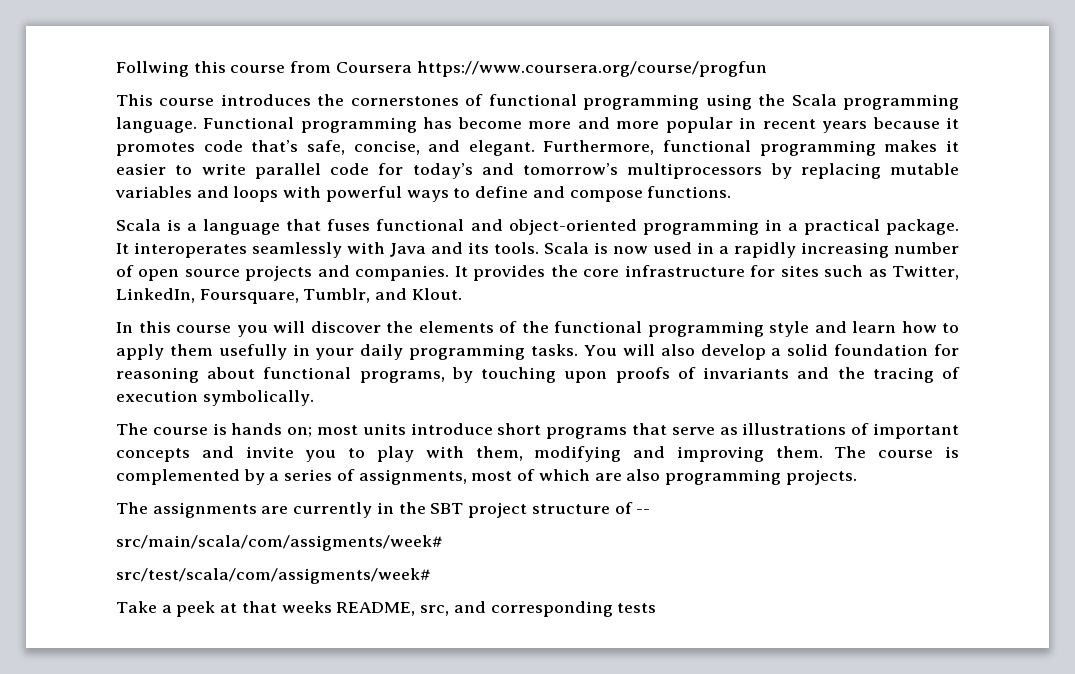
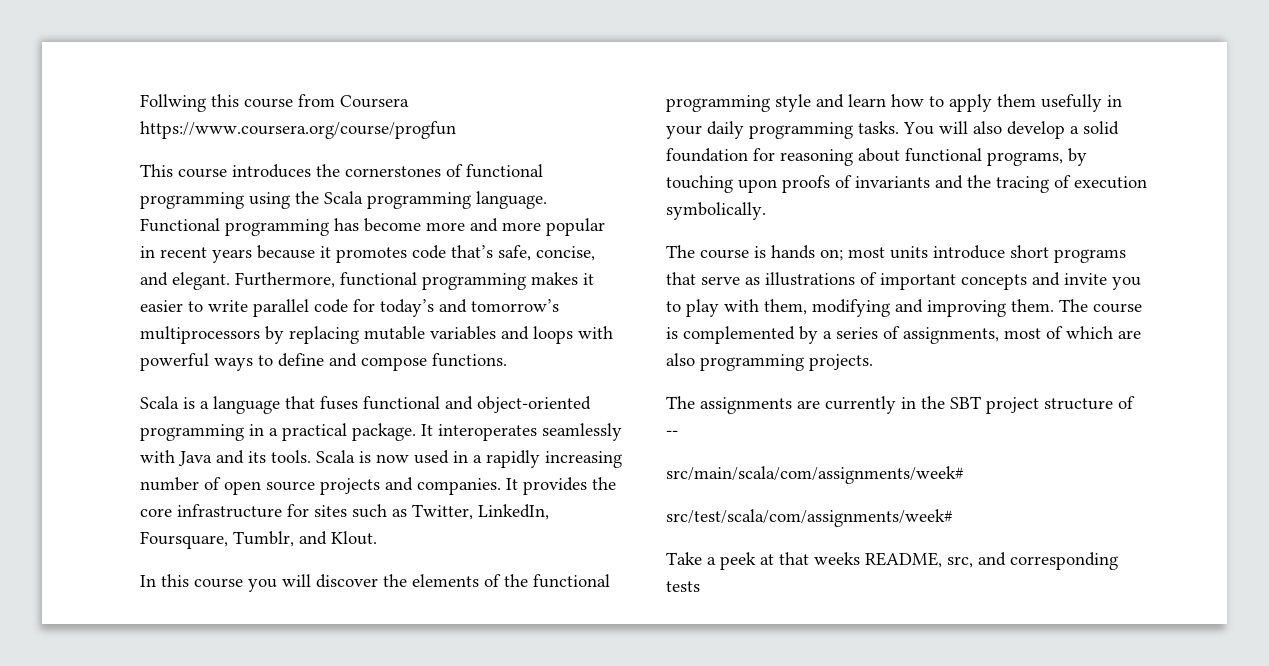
[116,535,443,551] [116,568,431,584] src/main/scala/com/assigments/week# // src/test/scala/com/assigments/week# -> [666,466,964,484] [666,509,953,527] src/main/scala/com/assignments/week# // src/test/scala/com/assignments/week#

